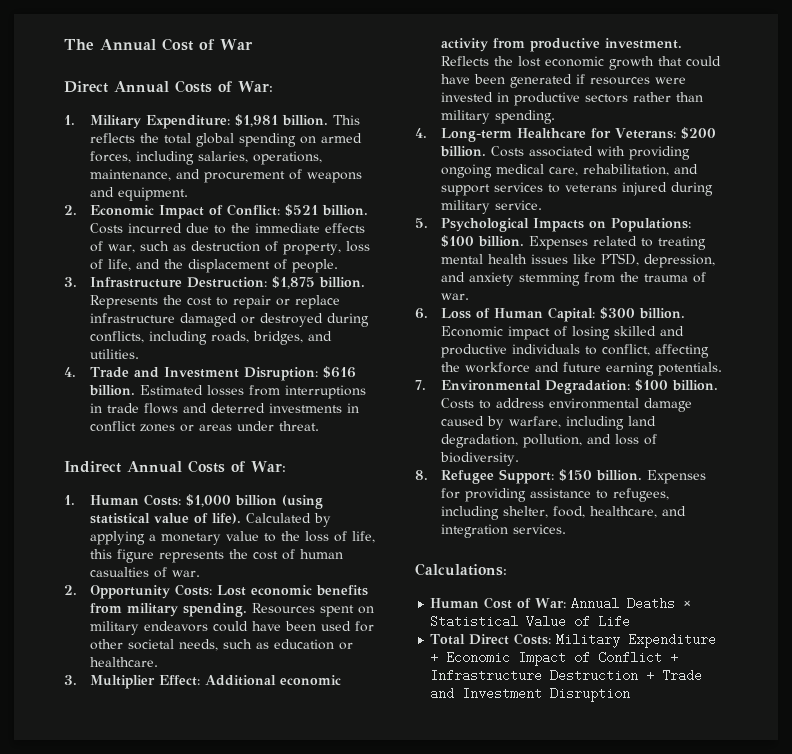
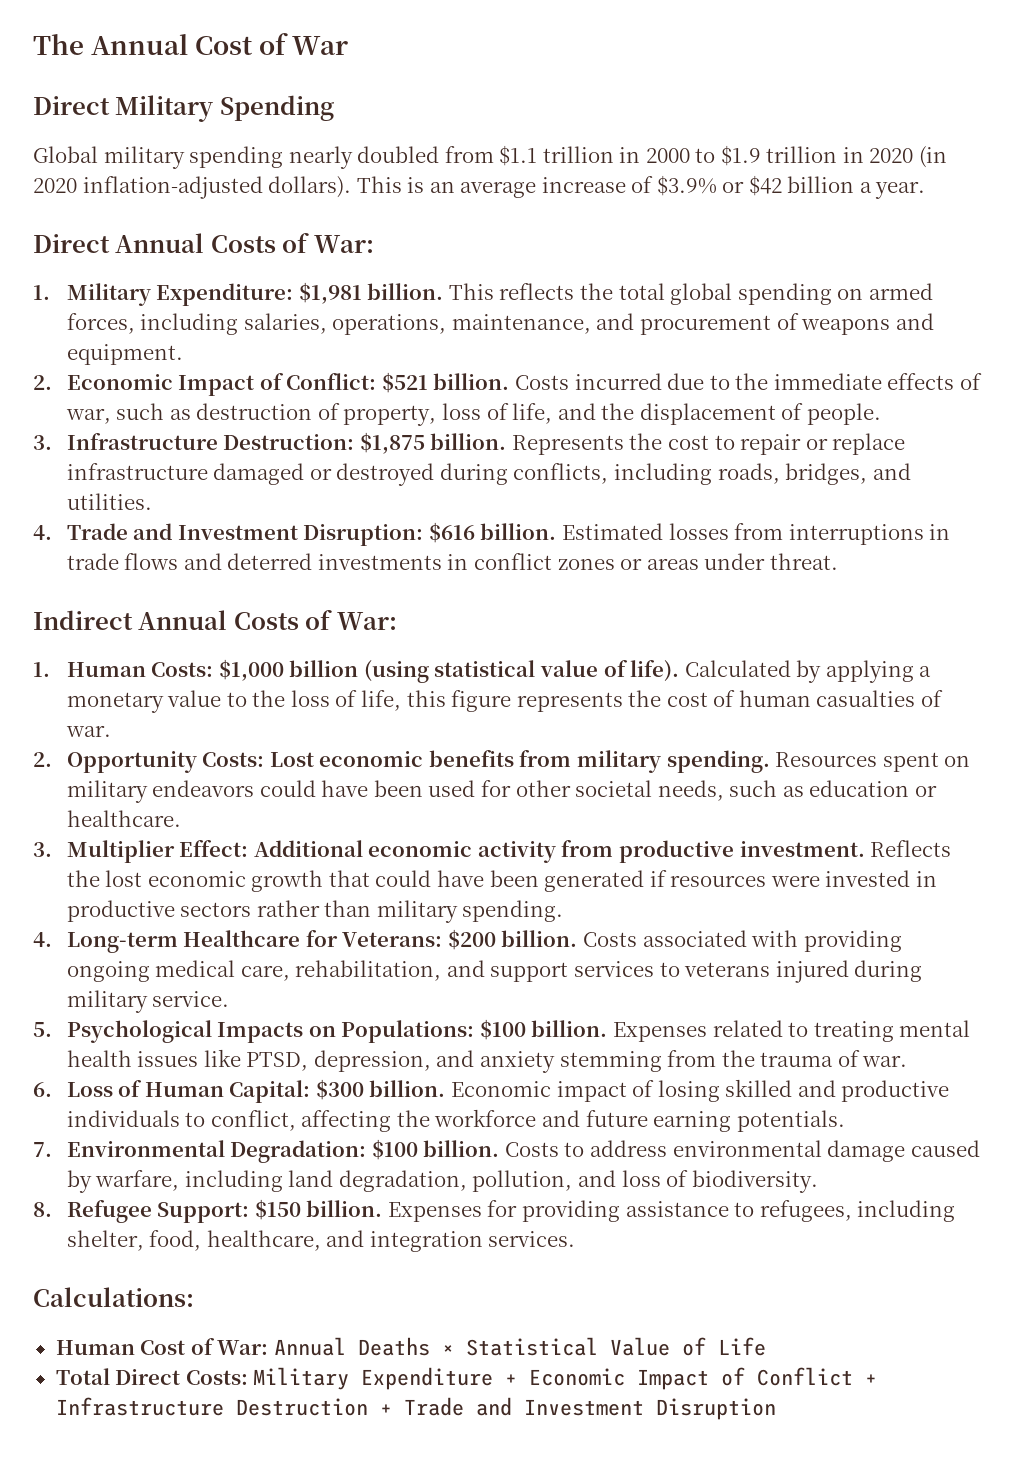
(253, 44) none -> [33,95,334,122] [33,145,948,169] [33,175,926,199] // Direct Military Spending // Global military spending nearly doubled from $1.1 trillion in 2000 to $1.9 trillion in 2020 (in 2020 inflation-adjusted dollars). This is an average increase of $3.9% or $42 billion a year.

